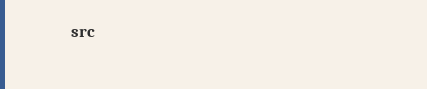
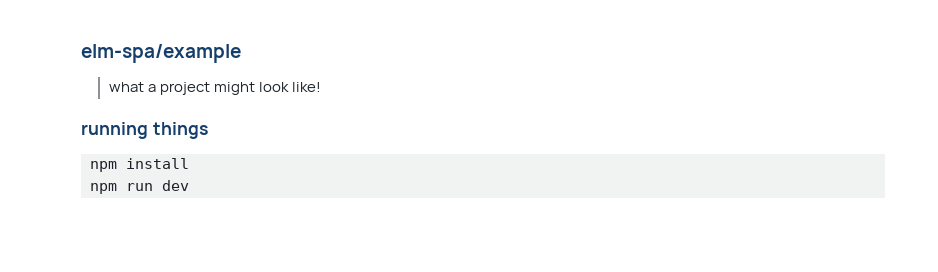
[71,28,95,37] src -> [81,44,241,63] [108,82,321,95] [81,122,208,139] [90,158,189,172] [90,180,189,194] elm-spa/example // what a project might look like! // running things // npm install // npm run dev

